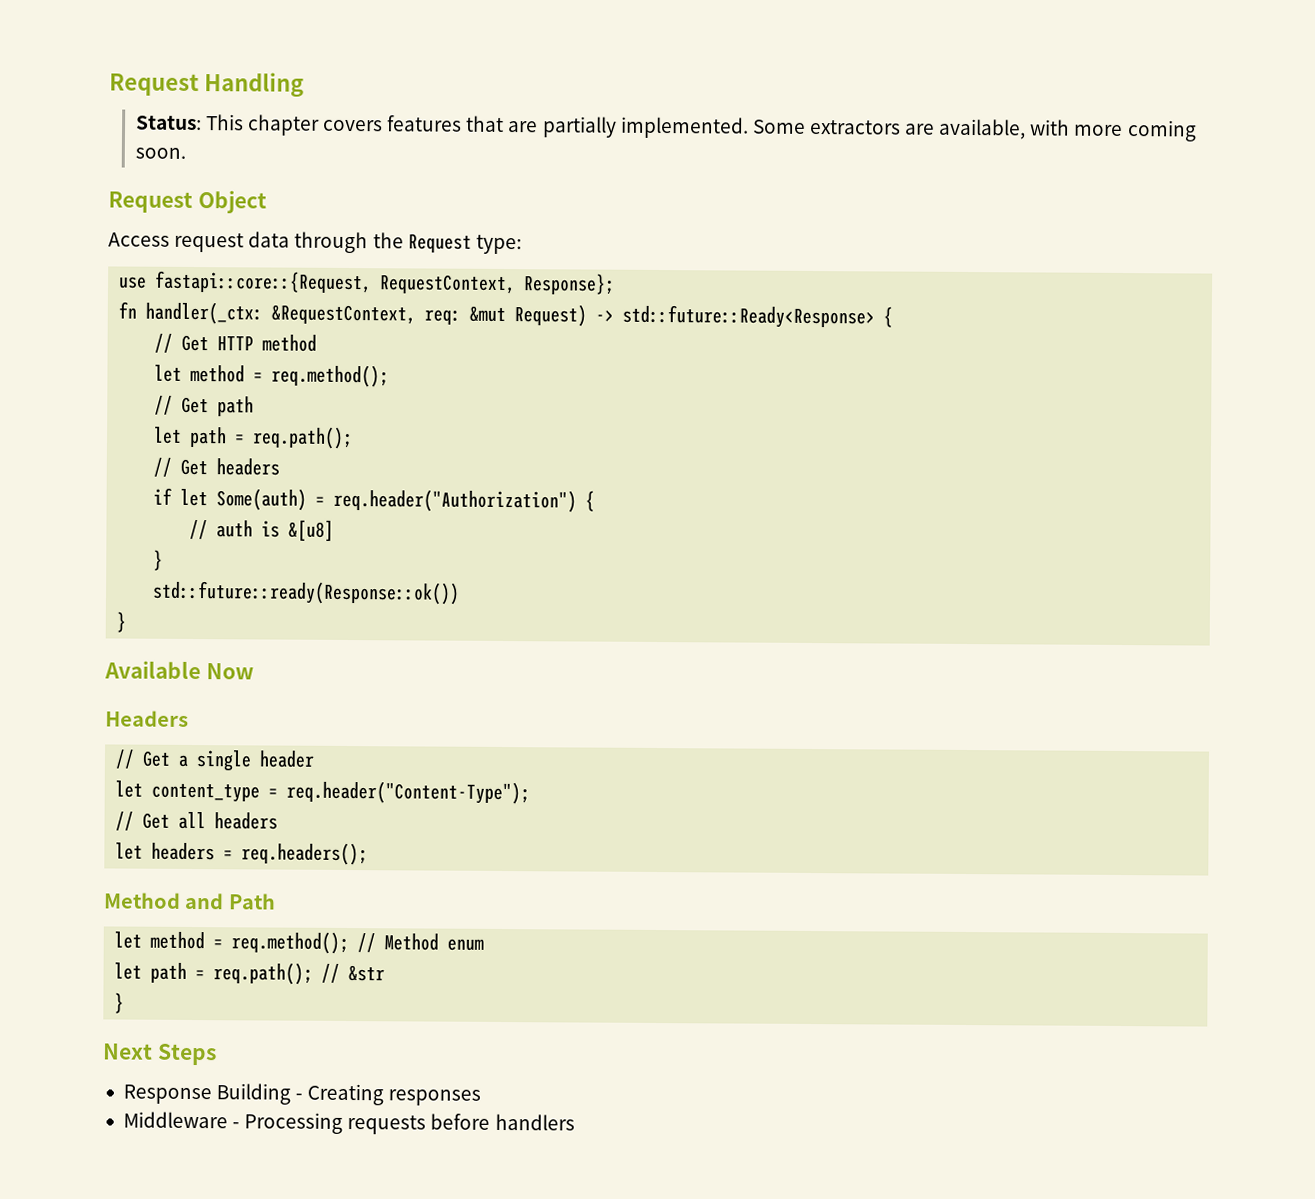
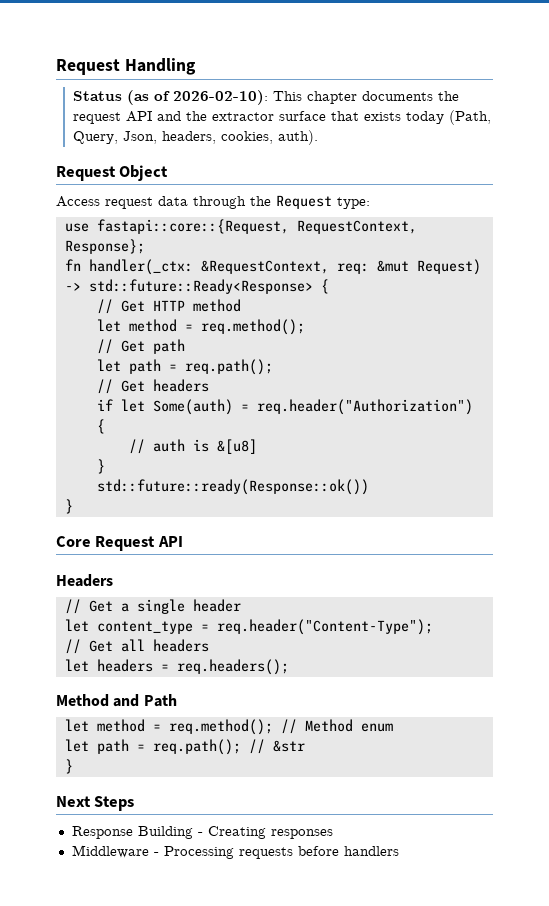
[135,114,1197,142] [134,147,186,159] Status: This chapter covers features that are partially implemented. Some extractors are available, with more coming soon. -> [72,90,459,105] [72,110,491,125] [72,130,318,145] Status (as of 2026-02-10): This chapter documents the request API and the extractor surface that exists today (Path, Query, Json, headers, cookies, auth).
[104,660,254,680] Available Now -> [56,536,183,551] Core Request API

